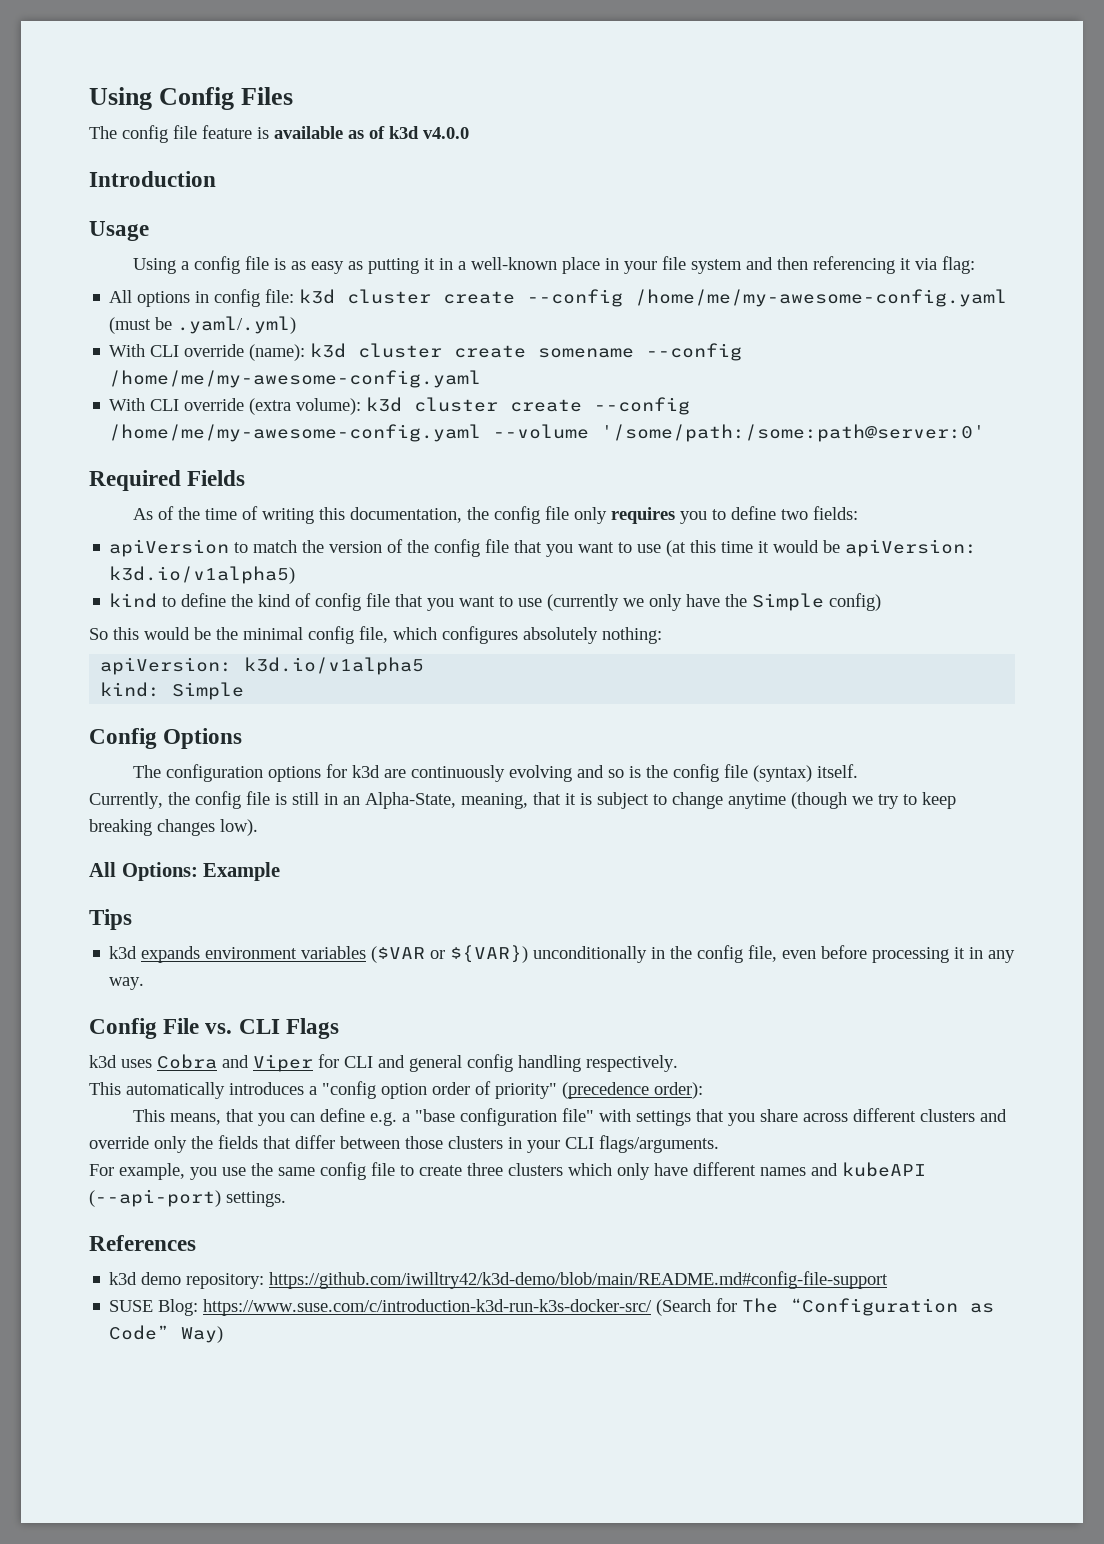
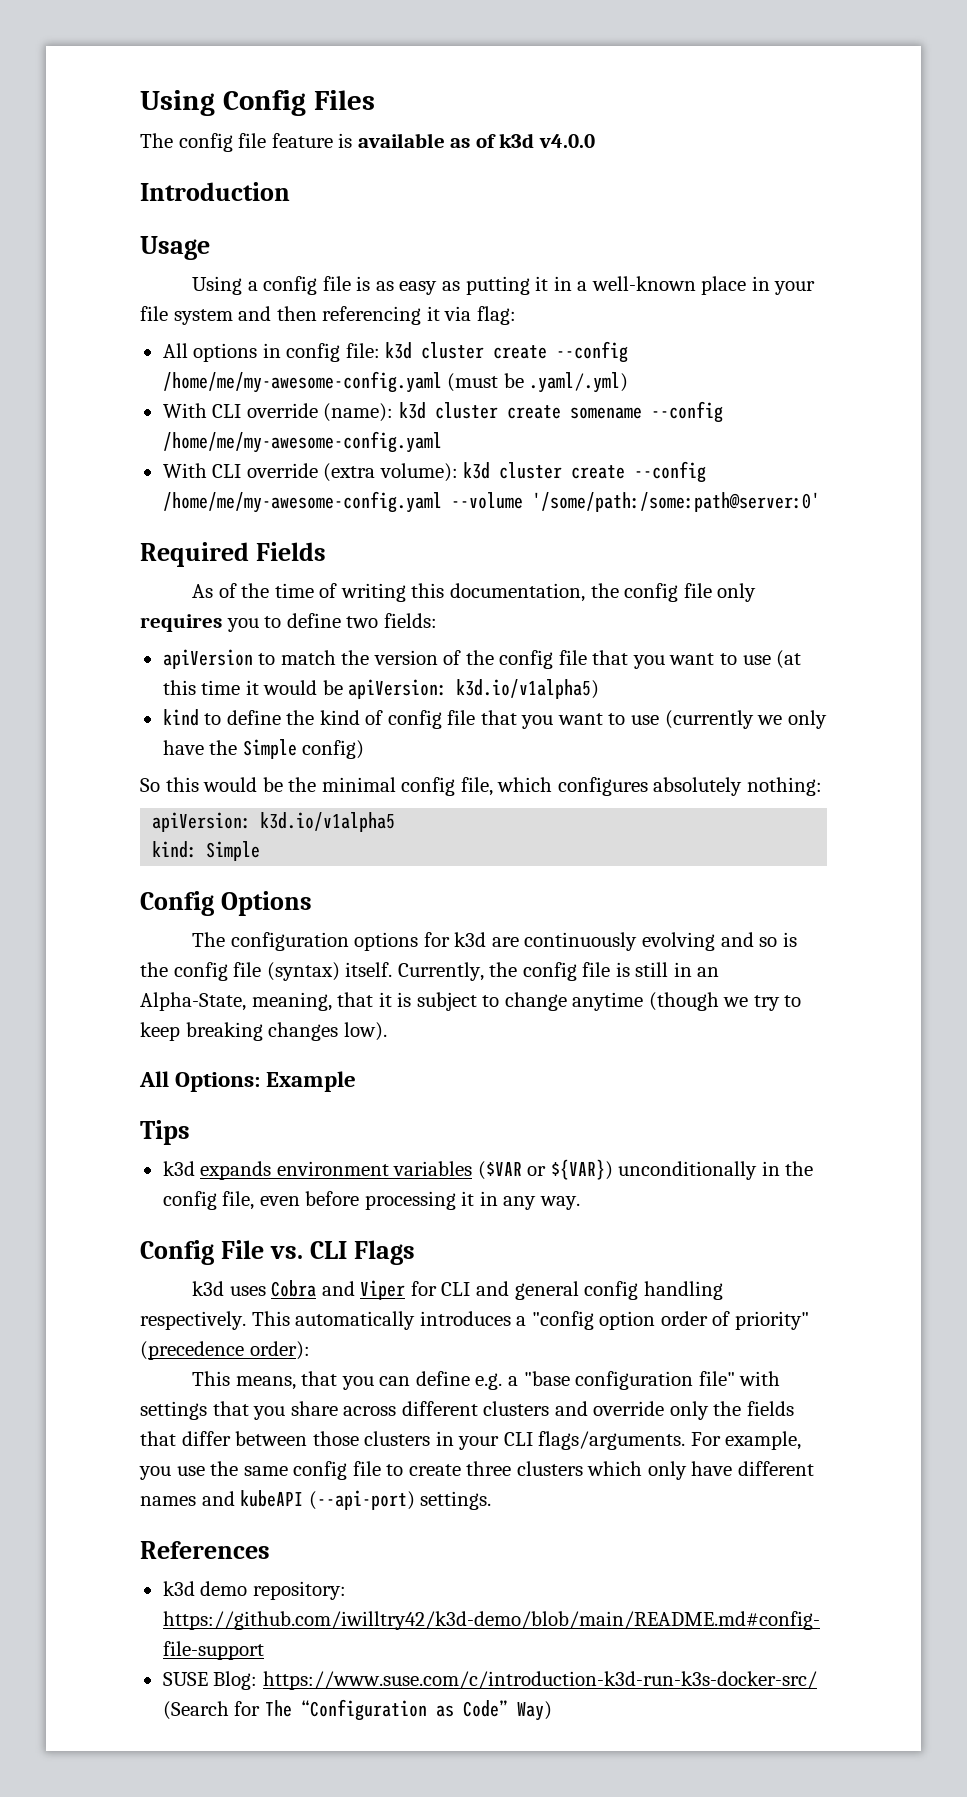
(859, 771) // -> (393, 969) none
(678, 1063) // -> (246, 1320) none
(719, 1144) // -> (686, 1440) none

